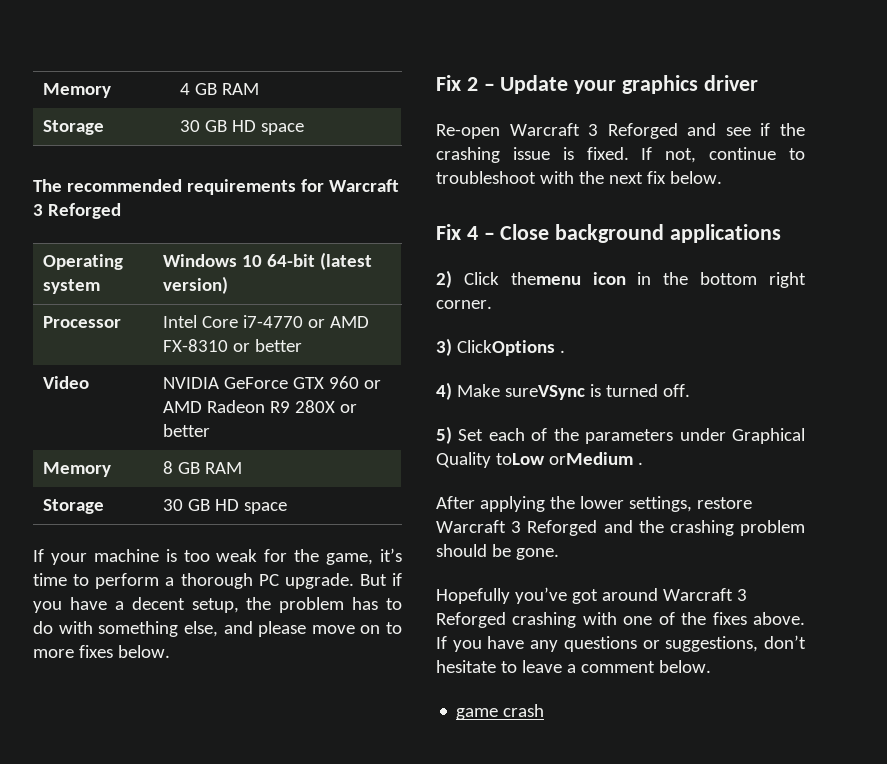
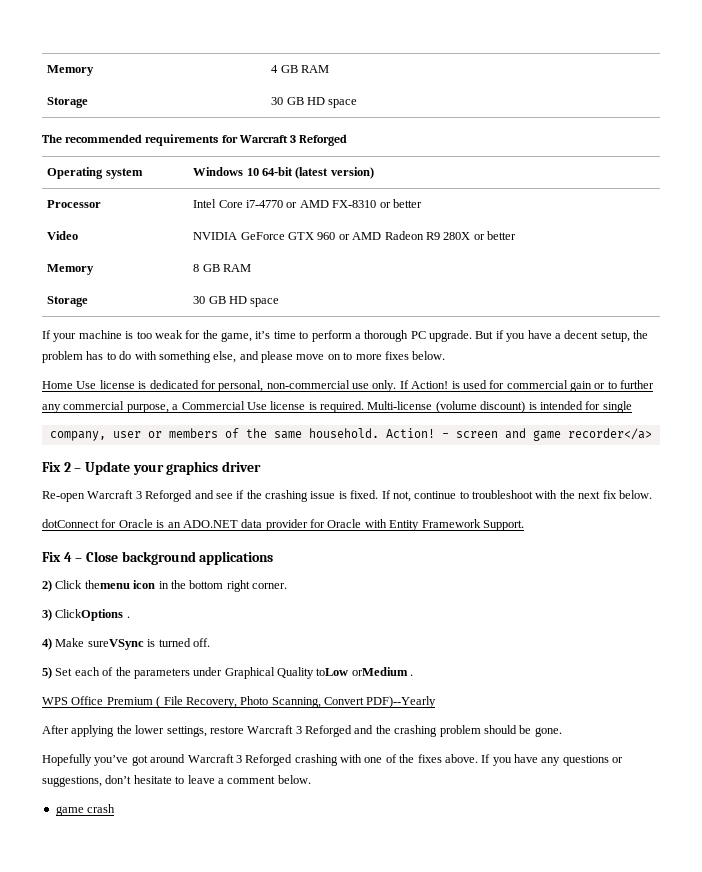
(170, 651) none -> [42,380,655,392] [42,401,632,413] [49,428,652,441] // Home Use license is dedicated for personal, non-commercial use only. If Action! is used for commercial gain or to further any commercial purpose, a Commercial Use license is required. Multi-license (volume discount) is intended for single // company, user or members of the same household. Action! - screen and game recorder</a>
(722, 177) none -> [42,519,524,531] // dotConnect for Oracle is an ADO.NET data provider for Oracle with Entity Framework Support.
(643, 463) none -> [42,696,437,708] // WPS Office Premium ( File Recovery, Photo Scanning, Convert PDF)--Yearly

